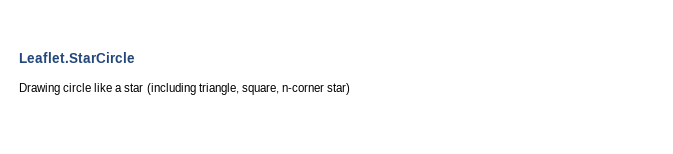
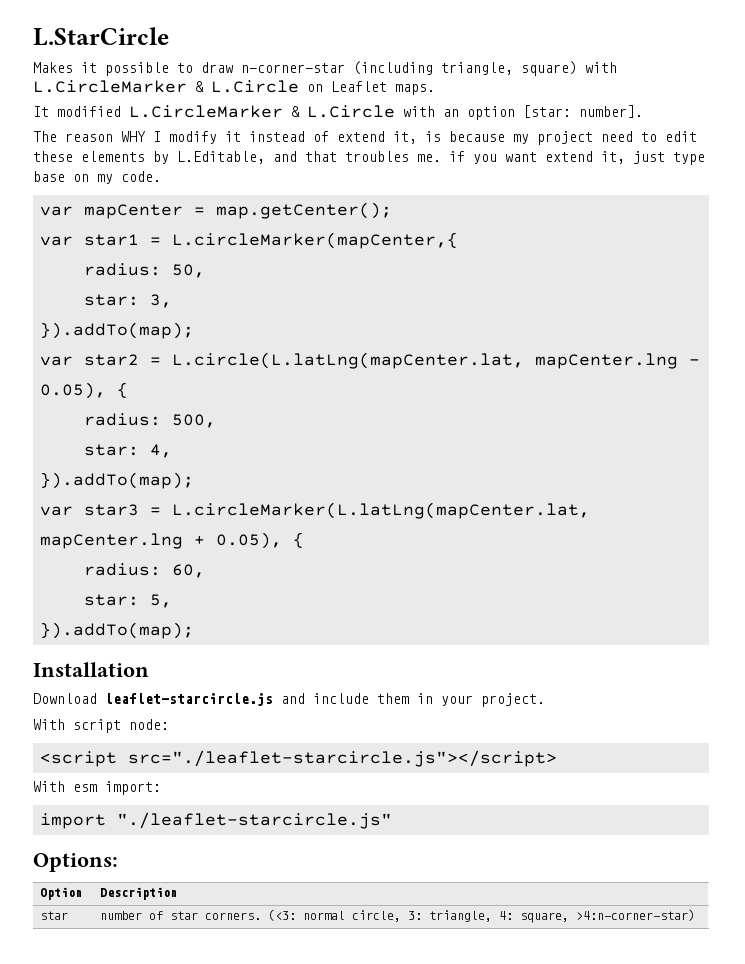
[19,52,135,63] [19,83,350,95] Leaflet.StarCircle // Drawing circle like a star (including triangle, square, n-corner star) -> [33,27,169,46] [33,61,617,76] [33,80,435,95] [33,105,643,120] [33,131,697,145] [33,151,705,165] [33,171,161,184] [39,202,392,219] [39,232,458,249] [83,263,205,278] [83,294,172,308] [39,322,194,339] [39,352,700,369] [39,382,128,399] [83,413,216,428] [83,444,172,458] [39,472,194,489] [39,502,590,519] [39,532,304,549] [83,563,205,578] [83,594,172,608] [39,622,194,639] [33,662,149,677] [33,693,545,707] [33,719,169,733] [39,750,557,767] [33,781,161,795] [39,812,392,829] [33,853,118,872] [39,887,82,900] [99,887,177,900] [39,911,68,920] [99,909,695,923] L.StarCircle // Makes it possible to draw n-corner-star (including triangle, square) with L.CircleMarker & L.Circle on Leaflet maps. // It modified L.CircleMarker & L.Circle with an option [star: number]. // The reason WHY I modify it instead of extend it, is because my project need to edit these elements by L.Editable, and that troubles me. if you want extend it, just type base on my code. // var mapCenter = map.getCenter(); // var star1 = L.circleMarker(mapCenter,{ // radius: 50, // star: 3, // }).addTo(map); // var star2 = L.circle(L.latLng(mapCenter.lat, mapCenter.lng - 0.05), { // radius: 500, // star: 4, // }).addTo(map); // var star3 = L.circleMarker(L.latLng(mapCenter.lat, mapCenter.lng + 0.05), { // radius: 60, // star: 5, // }).addTo(map); // Installation // Download leaflet-starcircle.js and include them in your project. // With script node: // <script src="./leaflet-starcircle.js"></script> // With esm import: // import "./leaflet-starcircle.js" // Options: // Option | Description // star | number of star corners. (<3: normal circle, 3: triangle, 4: square, >4:n-corner-star)

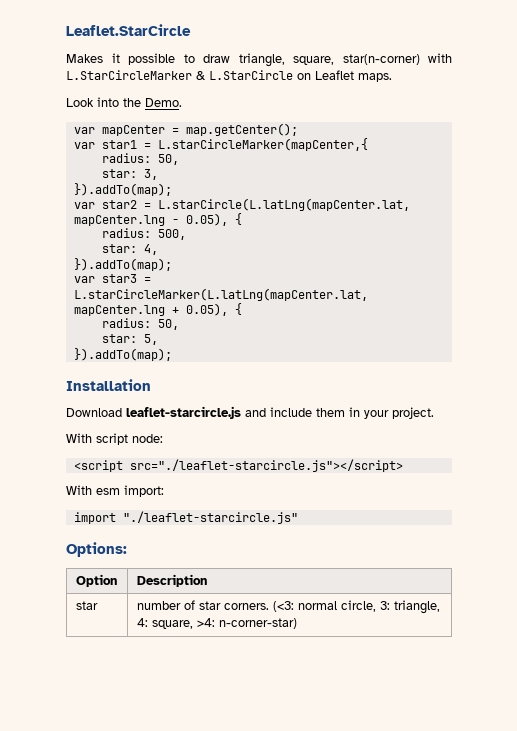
[33,27,169,46] L.StarCircle -> [66,24,191,36] Leaflet.StarCircle
[241,61,617,76] [33,80,435,95] [33,105,643,120] [33,131,697,145] [33,151,705,165] [33,171,161,184] n-corner-star (including triangle, square) with L.CircleMarker & L.Circle on Leaflet maps. // It modified L.CircleMarker & L.Circle with an option [star: number]. // The reason WHY I modify it instead of extend it, is because my project need to edit these elements by L.Editable, and that troubles me. if you want extend it, just type base on my code. -> [238,53,452,67] [66,70,392,82] [66,97,182,107] triangle, square, star(n-corner) with L.StarCircleMarker & L.StarCircle on Leaflet maps. // Look into the Demo.
[171,232,458,249] L.circleMarker(mapCenter,{ -> [157,138,368,151] L.starCircleMarker(mapCenter,{
[171,352,524,369] L.circle(L.latLng(mapCenter.lat, -> [157,198,410,211] L.starCircle(L.latLng(mapCenter.lat,
[171,502,590,519] L.circleMarker(L.latLng(mapCenter.lat, -> [73,288,368,301] L.starCircleMarker(L.latLng(mapCenter.lat,
[171,564,205,578] 60, -> [157,319,179,330] 50,
[575,909,695,921] >4:n-corner-star) -> [196,618,297,629] >4: n-corner-star)

